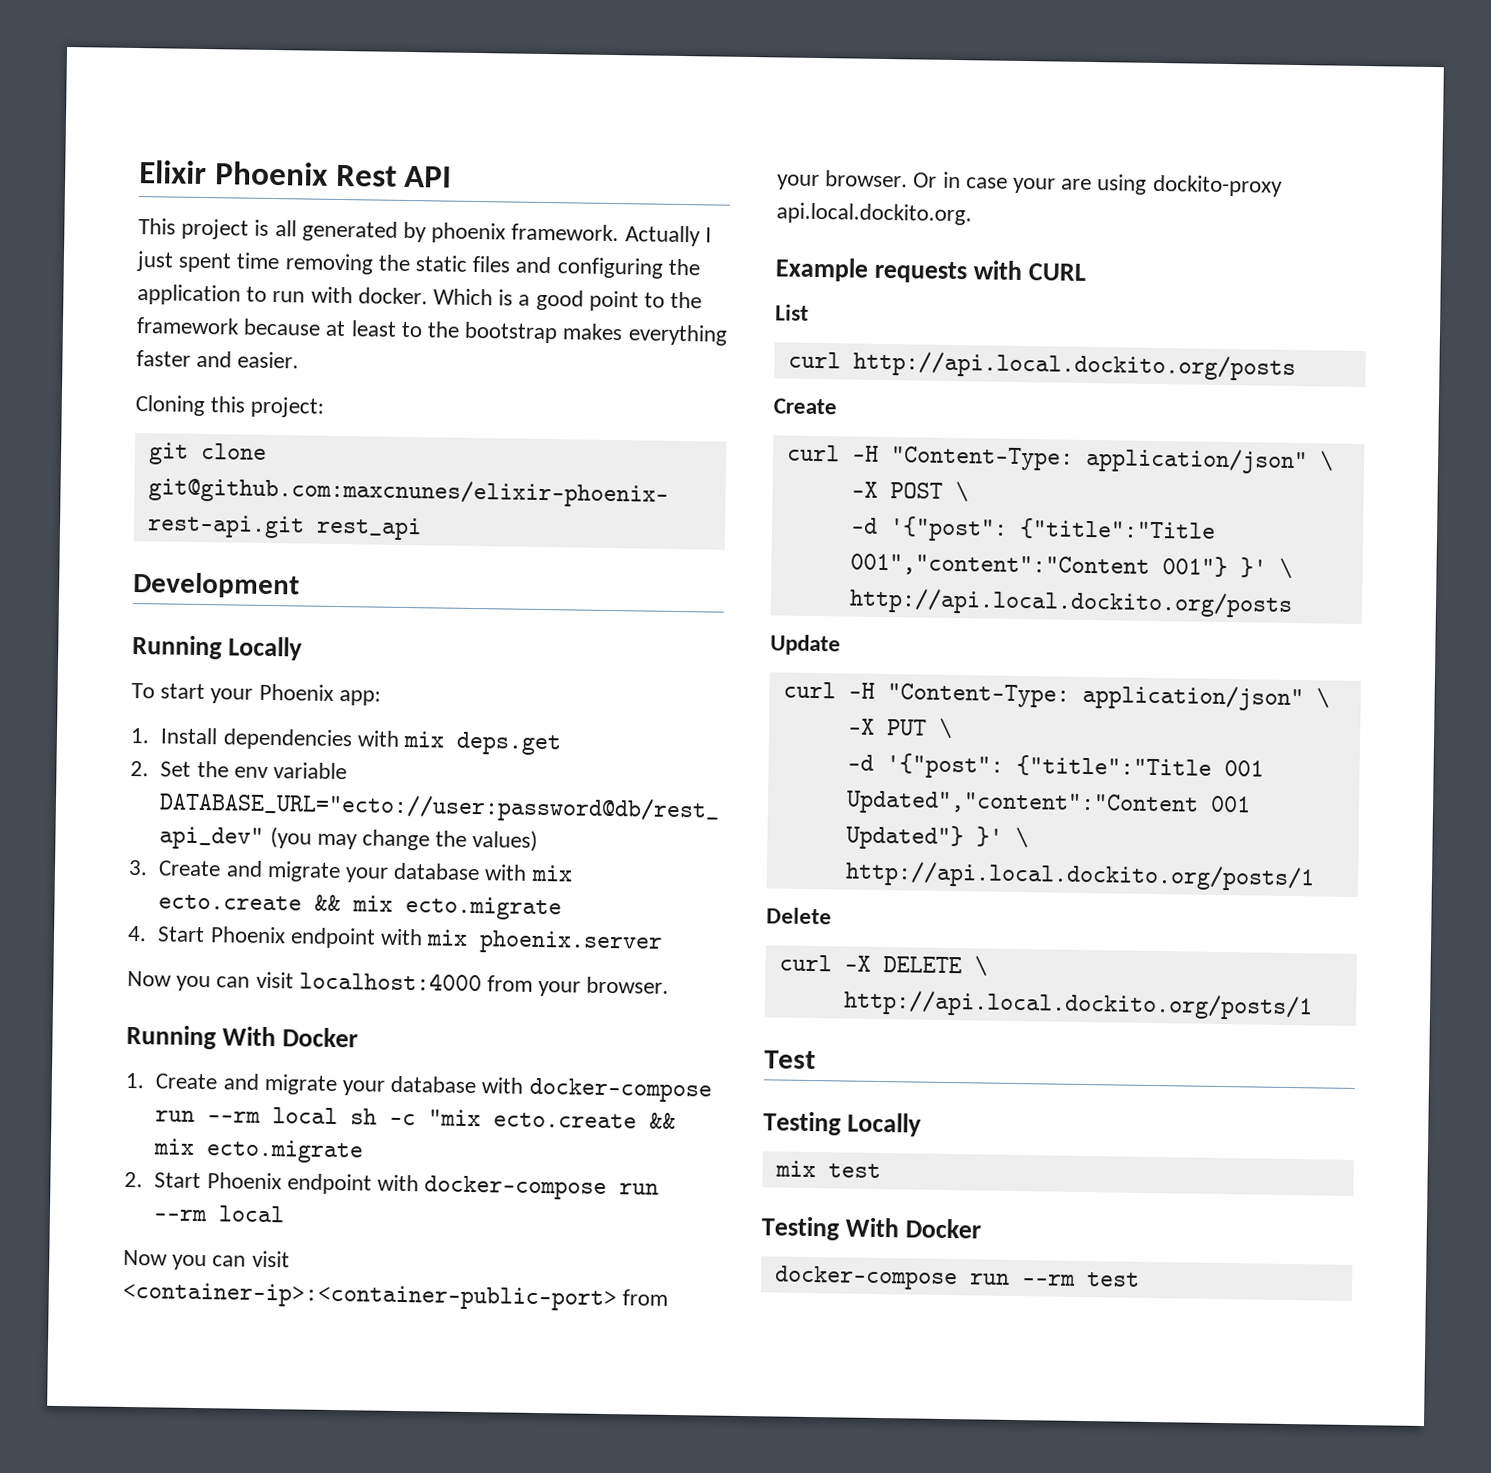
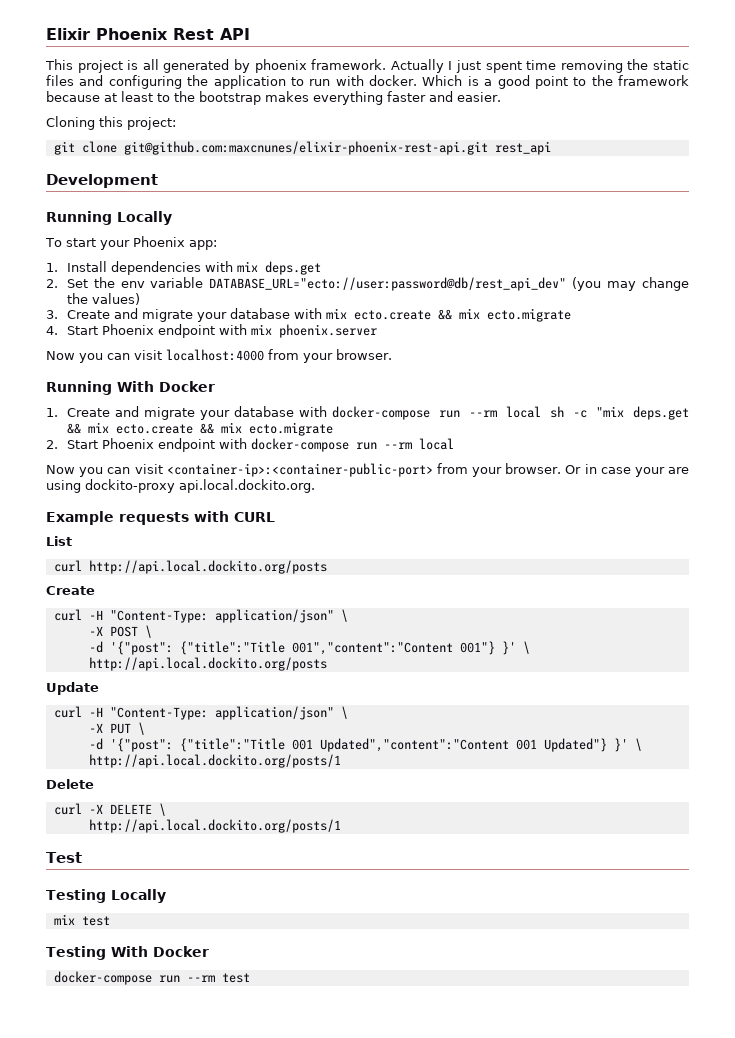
(482, 1118) none -> [633,406,690,420] [66,422,109,434] deps.get && mix

